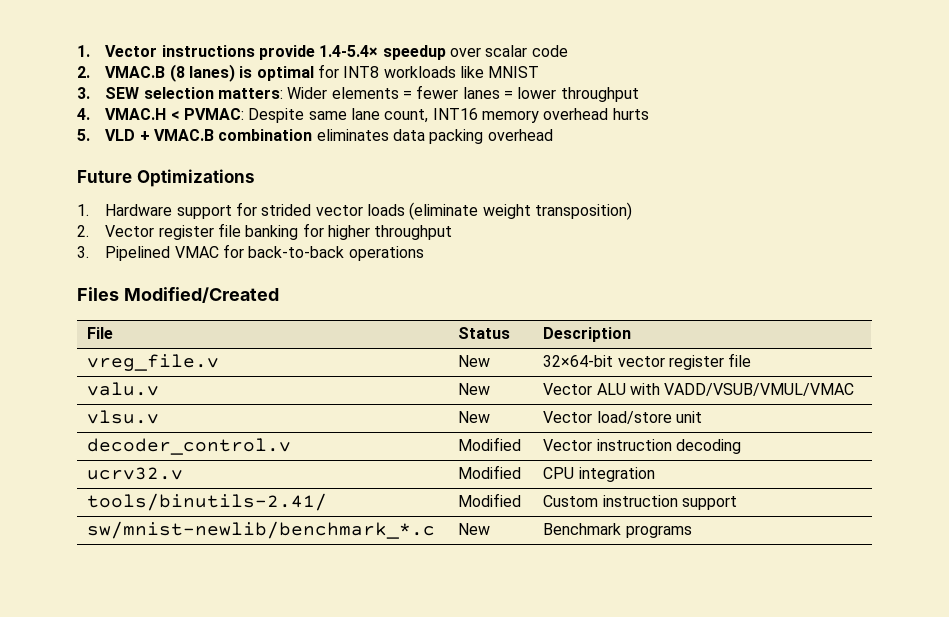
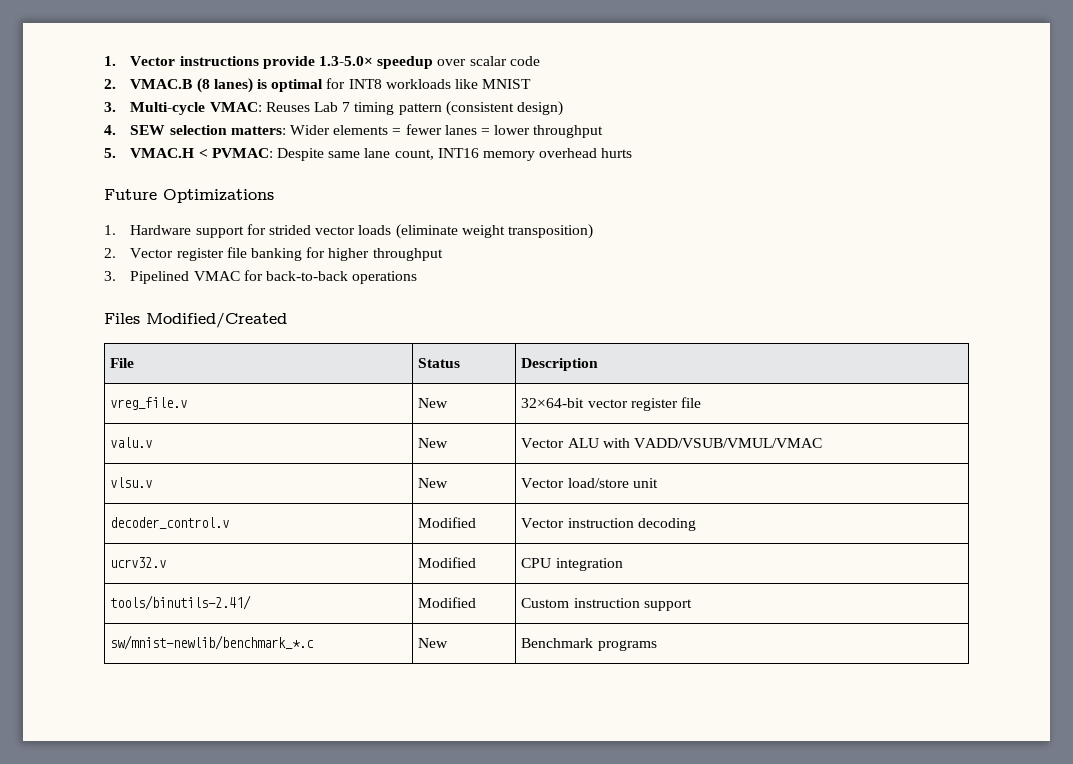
[319,45,379,57] 1.4-5.4× -> [318,56,373,66] 1.3-5.0×
(90, 93) none -> [130,101,563,116] [104,125,116,135] Multi-cycle VMAC: Reuses Lab 7 timing pattern (consistent design) // 4.
[77,108,90,120] 4. -> [104,148,116,158] 5.
[77,129,553,144] // 5. VLD + VMAC.B combination eliminates data packing overhead -> (633, 153) none

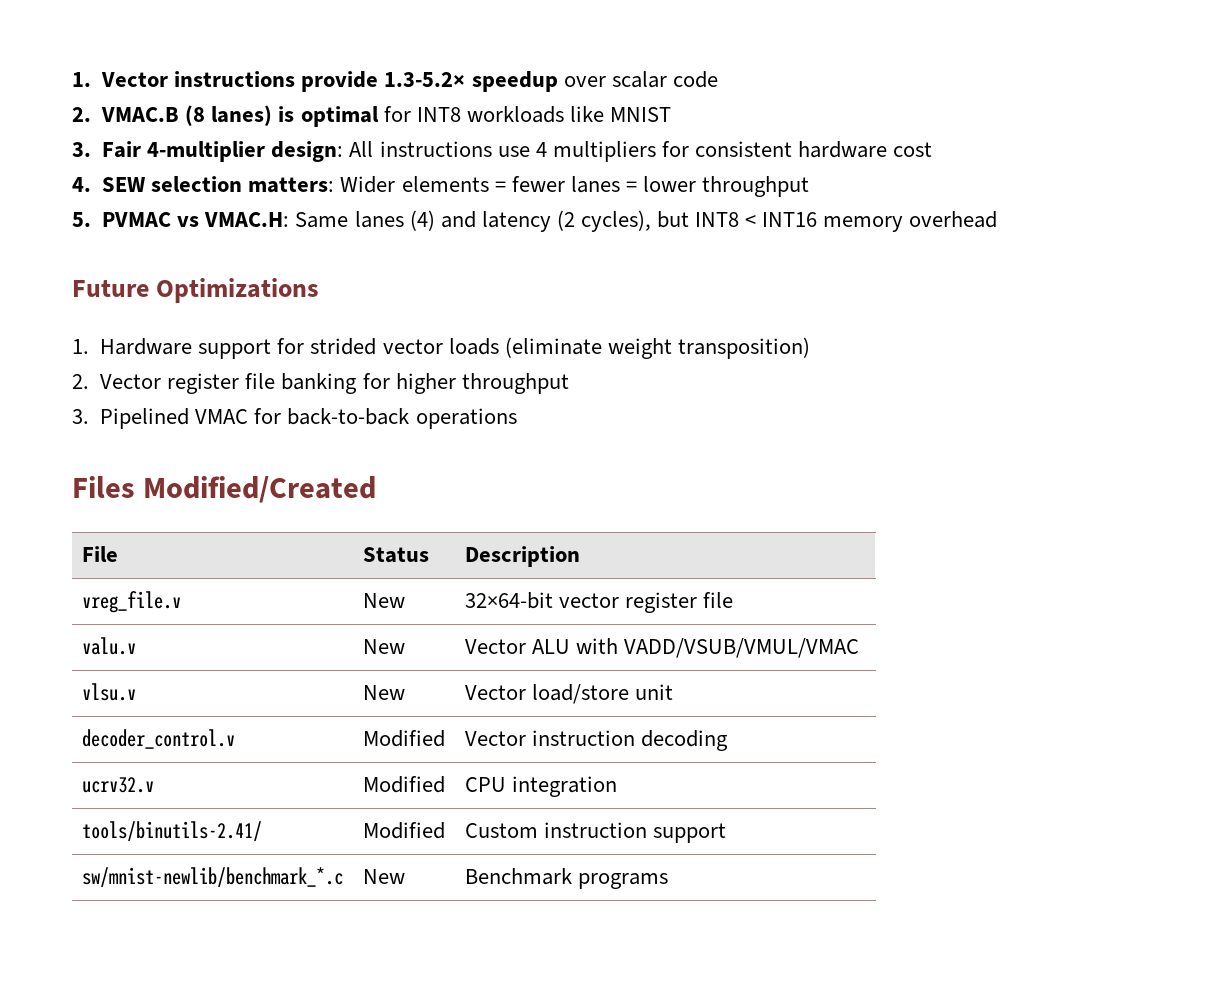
[318,56,373,66] 1.3-5.0× -> [384,72,466,87] 1.3-5.2×
[130,101,563,116] Multi-cycle VMAC: Reuses Lab 7 timing pattern (consistent design) -> [102,141,933,162] Fair 4-multiplier design: All instructions use 4 multipliers for consistent hardware cost
[130,148,434,161] VMAC.H < PVMAC: Despite same lane count, -> [102,210,757,232] PVMAC vs VMAC.H: Same lanes (4) and latency (2 cycles), but INT8 <
[601,148,633,158] hurts -> (998, 219) none

